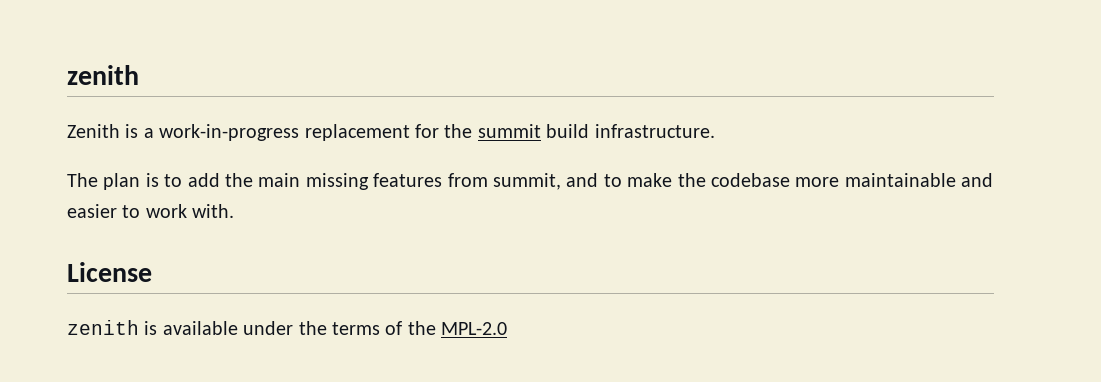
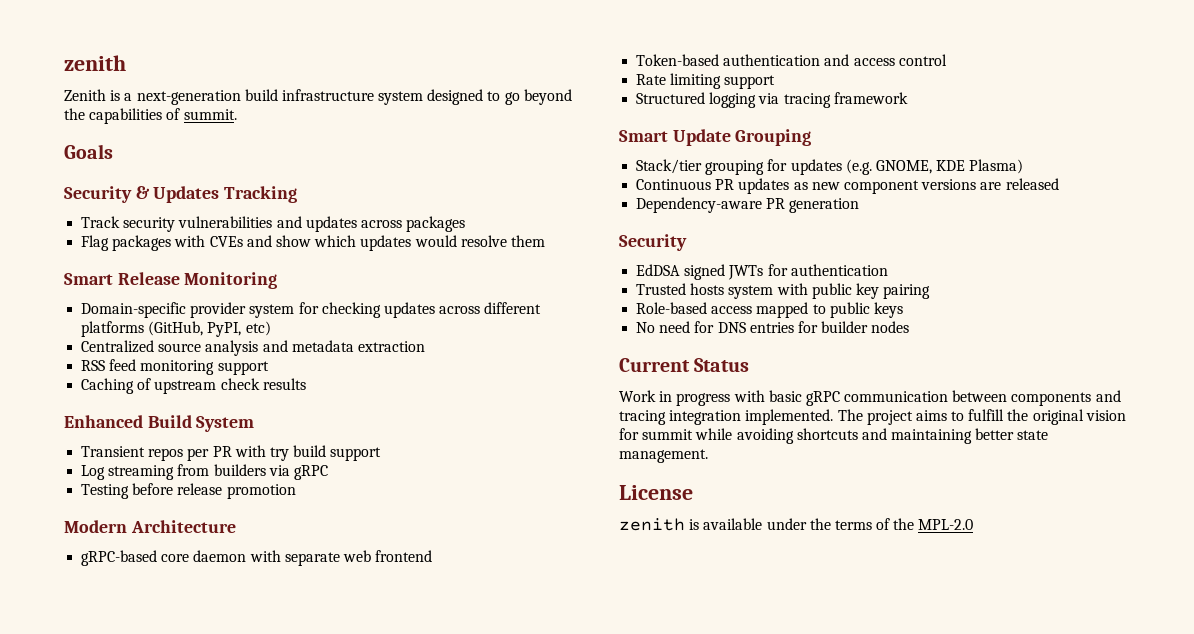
[159,124,715,141] [67,173,994,190] [67,204,235,218] work-in-progress replacement for the summit build infrastructure. // The plan is to add the main missing features from summit, and to make the codebase more maintainable and easier to work with. -> [136,89,572,105] [64,108,237,124] [64,144,113,159] [64,186,298,203] [81,216,466,232] [81,235,545,251] [64,272,278,289] [81,302,542,318] [81,321,271,337] [81,340,425,356] [81,359,269,375] [81,378,306,394] [64,415,255,432] [81,445,382,461] [81,464,328,480] [81,483,296,499] [64,520,236,533] [81,550,433,566] [636,54,947,66] [636,73,776,89] [636,92,908,108] [619,129,812,146] [636,159,1024,175] [636,178,1059,194] [636,197,860,213] [619,234,687,251] [636,264,888,280] [636,283,931,299] [636,302,903,318] [636,321,910,333] [619,358,750,372] [619,390,1121,406] [619,409,1126,425] [619,428,1049,444] [619,449,708,463] next-generation build infrastructure system designed to go beyond the capabilities of summit. // Goals // Security & Updates Tracking // Track security vulnerabilities and updates across packages // Flag packages with CVEs and show which updates would resolve them // Smart Release Monitoring // Domain-specific provider system for checking updates across different platforms (GitHub, PyPI, etc) // Centralized source analysis and metadata extraction // RSS feed monitoring support // Caching of upstream check results // Enhanced Build System // Transient repos per PR with try build support // Log streaming from builders via gRPC // Testing before release promotion // Modern Architecture // gRPC-based core daemon with separate web frontend // Token-based authentication and access control // Rate limiting support // Structured logging via tracing framework // Smart Update Grouping // Stack/tier grouping for updates (e.g. GNOME, KDE Plasma) // Continuous PR updates as new component versions are released // Dependency-aware PR generation // Security // EdDSA signed JWTs for authentication // Trusted hosts system with public key pairing // Role-based access mapped to public keys // No need for DNS entries for builder nodes // Current Status // Work in progress with basic gRPC communication between components and tracing integration implemented. The project aims to fulfill the original vision for summit while avoiding shortcuts and maintaining better state management.

